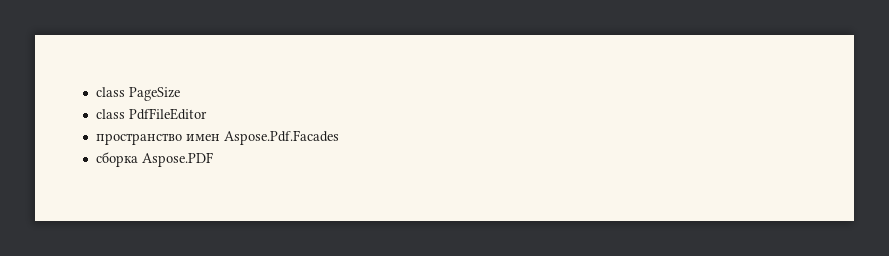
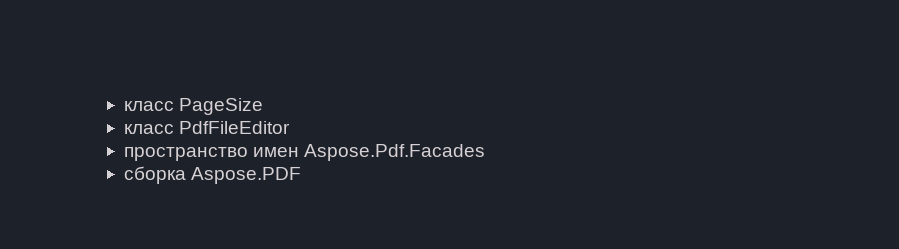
[95,87,125,97] class -> [123,101,174,111] класс
[95,109,125,119] class -> [123,124,174,134] класс

